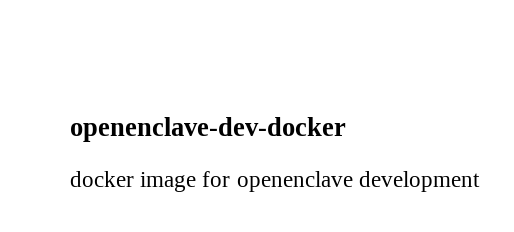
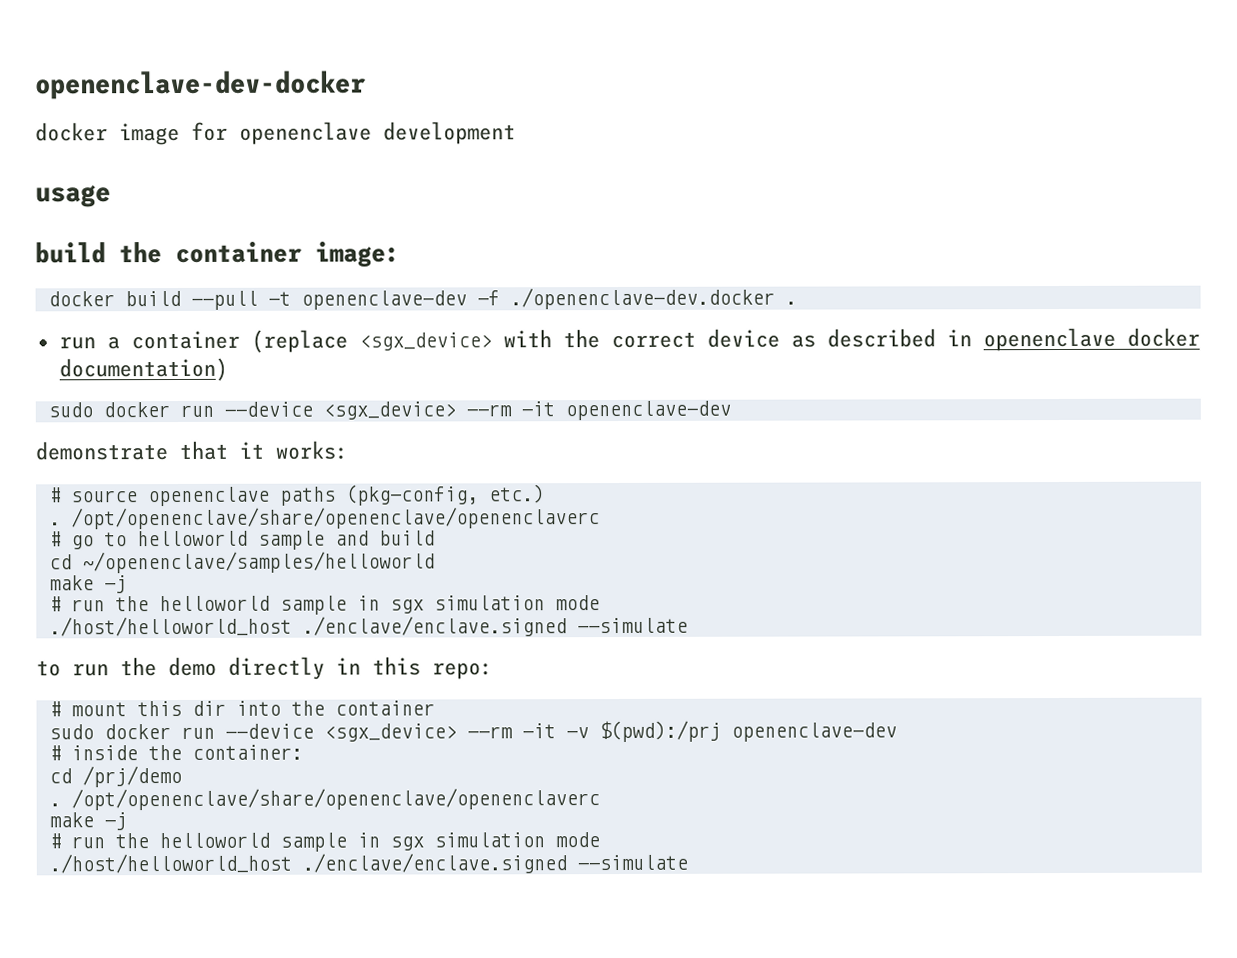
(480, 181) none -> [35,185,111,208] [35,241,400,268] [47,287,797,310] [58,327,1200,353] [58,357,228,382] [47,400,731,421] [35,440,348,461] [48,484,545,507] [48,507,600,530] [48,530,435,550] [48,551,435,574] [48,575,127,594] [48,595,600,615] [48,616,688,637] [36,656,493,680] [48,700,435,717] [48,720,897,743] [48,744,303,761] [48,765,182,788] [48,788,600,811] [48,812,127,831] [48,832,600,852] [48,853,688,874] // usage // build the container image: // docker build --pull -t openenclave-dev -f ./openenclave-dev.docker . // run a container (replace <sgx_device> with the correct device as described in openenclave docker documentation) // sudo docker run --device <sgx_device> --rm -it openenclave-dev // demonstrate that it works: // # source openenclave paths (pkg-config, etc.) // . /opt/openenclave/share/openenclave/openenclaverc // # go to helloworld sample and build // cd ~/openenclave/samples/helloworld // make -j // # run the helloworld sample in sgx simulation mode // ./host/helloworld_host ./enclave/enclave.signed --simulate // to run the demo directly in this repo: // # mount this dir into the container // sudo docker run --device <sgx_device> --rm -it -v $(pwd):/prj openenclave-dev // # inside the container: // cd /prj/demo // . /opt/openenclave/share/openenclave/openenclaverc // make -j // # run the helloworld sample in sgx simulation mode // ./host/helloworld_host ./enclave/enclave.signed --simulate

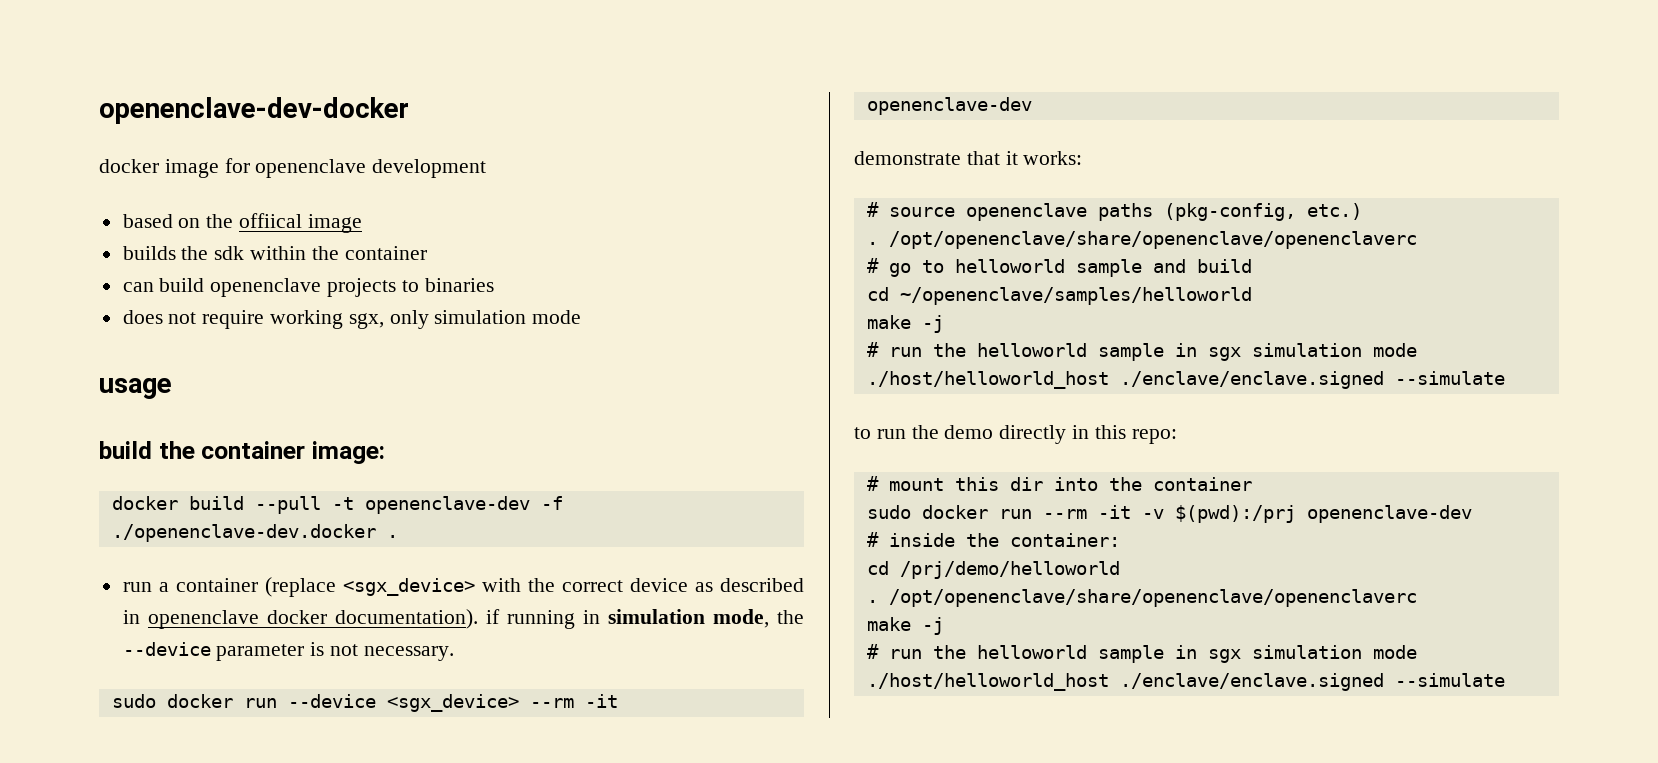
(516, 133) none -> [122,213,362,233] [122,246,427,260] [122,278,494,297] [122,310,582,329] // based on the offiical image // builds the sdk within the container // can build openenclave projects to binaries // does not require working sgx, only simulation mode
[58,357,228,382] documentation) -> [334,609,804,629] [122,642,454,661] documentation). if running in simulation mode, the --device parameter is not necessary.
[224,723,457,742] --device <sgx_device> -> (1032, 514) none
[81,765,182,788] /prj/demo -> [899,561,1120,579] /prj/demo/helloworld

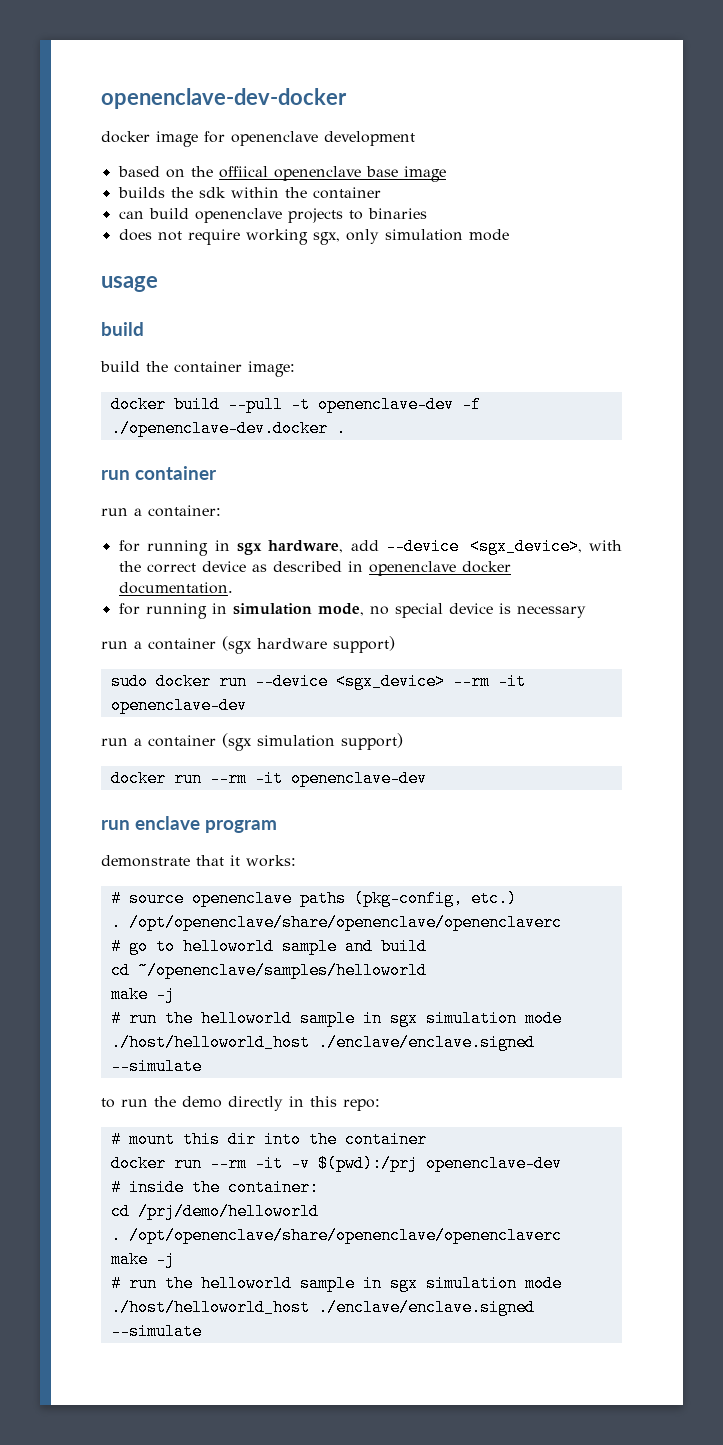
(303, 220) none -> [273,166,398,181] openenclave base
(152, 450) none -> [100,361,140,372] // build
[122,577,475,597] // run a container (replace <sgx_device> -> [101,466,218,480] [101,505,221,517] [118,538,582,556] // run container // run a container: // for running in sgx hardware, add --device <sgx_device>,
[334,609,500,629] documentation). if -> [118,582,233,594] [118,603,140,615] documentation. // for
[777,610,804,624] [122,642,454,661] the --device parameter is not necessary. -> [369,603,586,618] [101,636,395,654] no special device is necessary // run a container (sgx hardware support)
(1032, 106) none -> [101,733,403,751] [110,770,427,787] [101,816,278,833] // run a container (sgx simulation support) // docker run --rm -it openenclave-dev // run enclave program
[866,505,911,519] sudo -> (427, 1139) none

